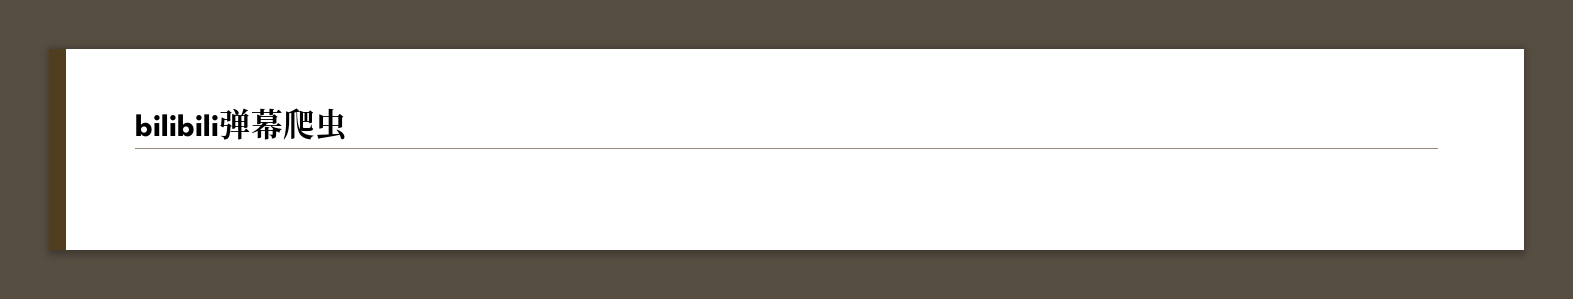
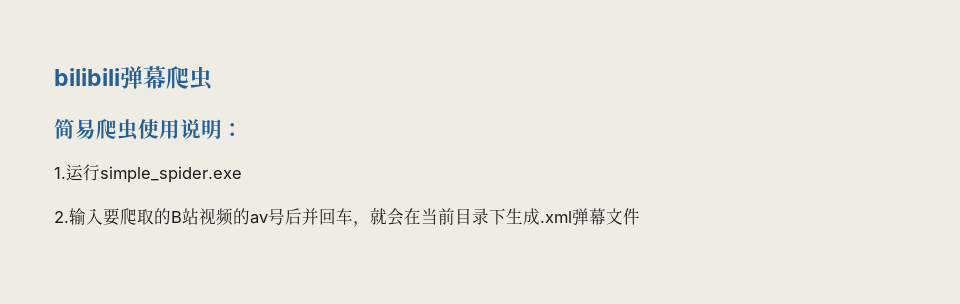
(348, 125) none -> [54,119,243,141] [54,164,242,183] [54,208,640,227] // 简易爬虫使用说明： // 1.运行simple_spider.exe // 2.输入要爬取的B站视频的av号后并回车，就会在当前目录下生成.xml弹幕文件

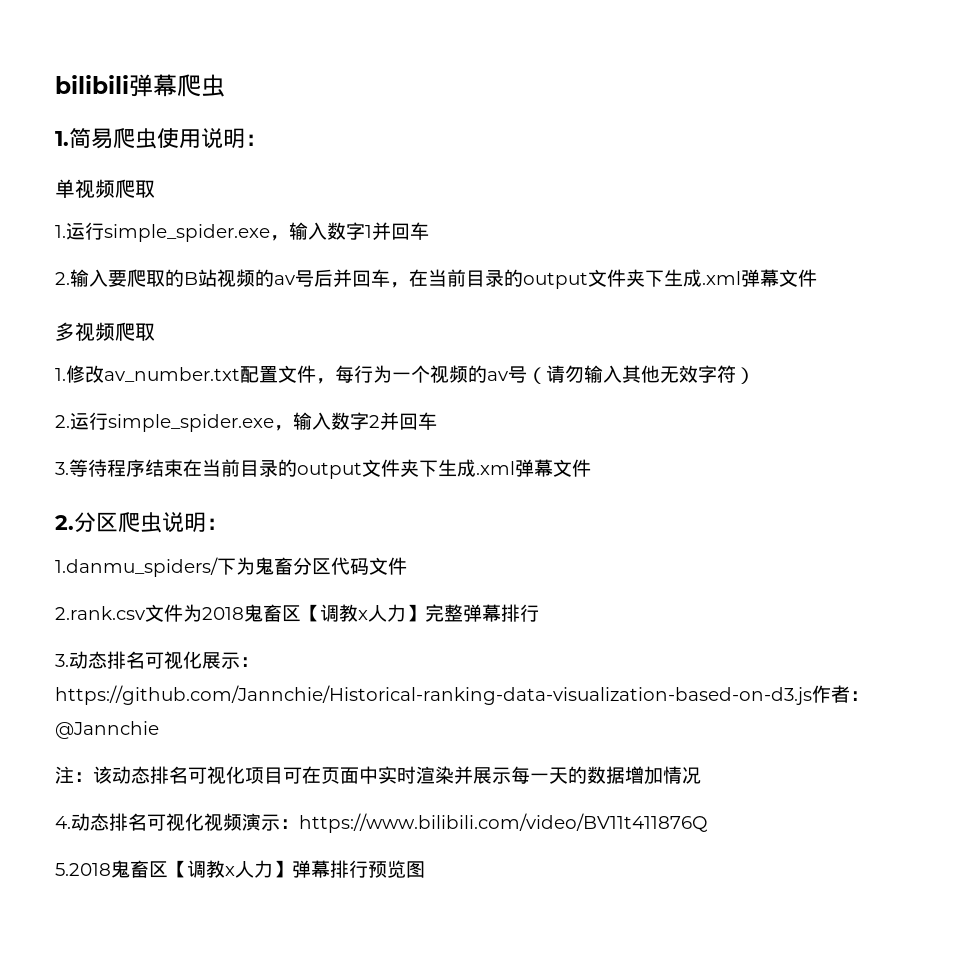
(213, 78) none -> [55,131,69,146] 1.
(243, 130) none -> [55,179,155,199] // 单视频爬取
(242, 174) none -> [270,222,429,241] ，输入数字1并回车
[370,208,640,226] 就会在当前目录下生成.xml弹幕文件 -> [409,269,817,289] [55,322,155,342] [55,365,755,384] [55,412,437,432] [55,459,591,479] [55,512,228,533] [55,557,407,577] [55,604,539,622] [55,651,259,669] [55,685,869,705] [55,721,159,739] [55,766,701,784] [55,813,708,833] [55,860,425,878] 在当前目录的output文件夹下生成.xml弹幕文件 // 多视频爬取 // 1.修改av_number.txt配置文件，每行为一个视频的av号（请勿输入其他无效字符） // 2.运行simple_spider.exe，输入数字2并回车 // 3.等待程序结束在当前目录的output文件夹下生成.xml弹幕文件 // 2.分区爬虫说明： // 1.danmu_spiders/下为鬼畜分区代码文件 // 2.rank.csv文件为2018鬼畜区【调教x人力】完整弹幕排行 // 3.动态排名可视化展示：https://github.com/Jannchie/Historical-ranking-data-visualization-based-on-d3.js作者：@Jannchie // 注：该动态排名可视化项目可在页面中实时渲染并展示每一天的数据增加情况 // 4.动态排名可视化视频演示：https://www.bilibili.com/video/BV11t411876Q // 5.2018鬼畜区【调教x人力】弹幕排行预览图

